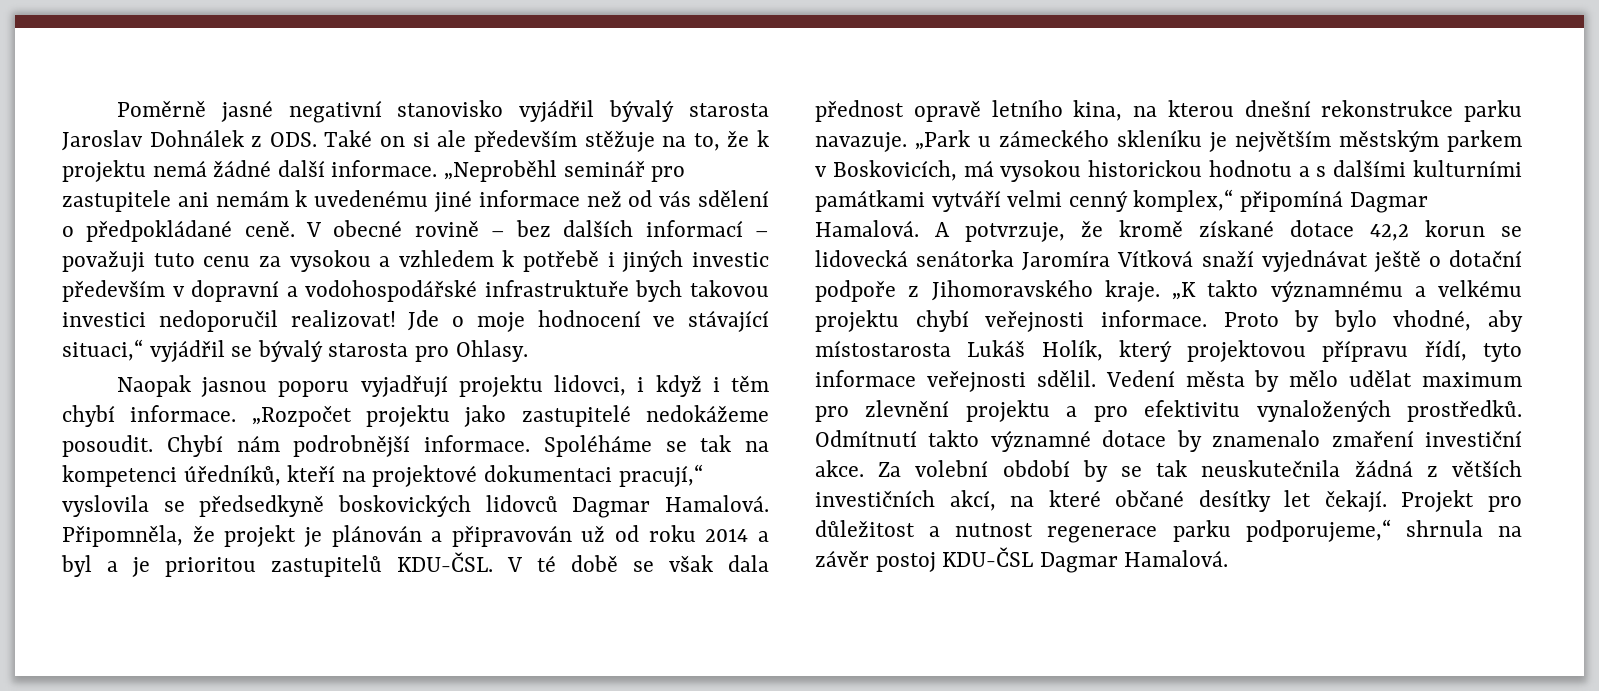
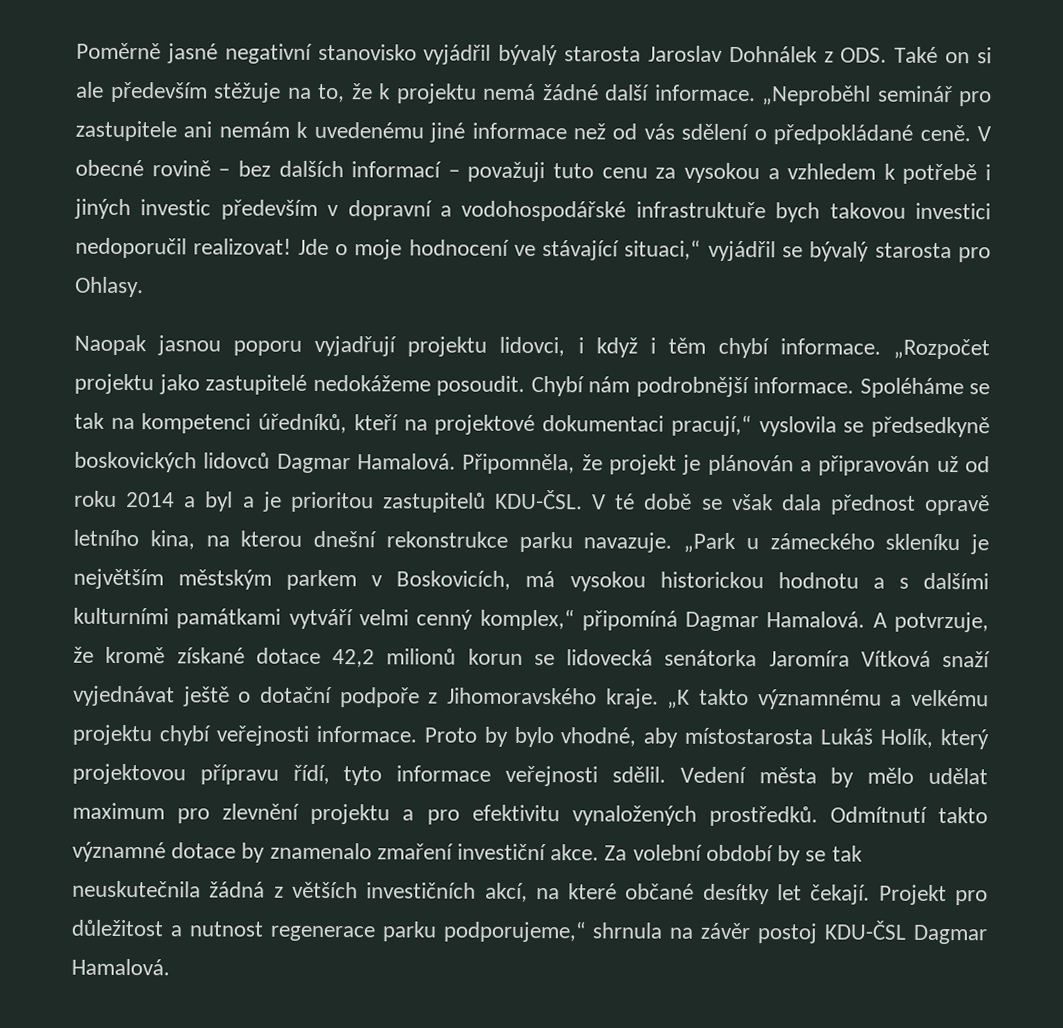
(1409, 232) none -> [386,648,457,665] milionů

